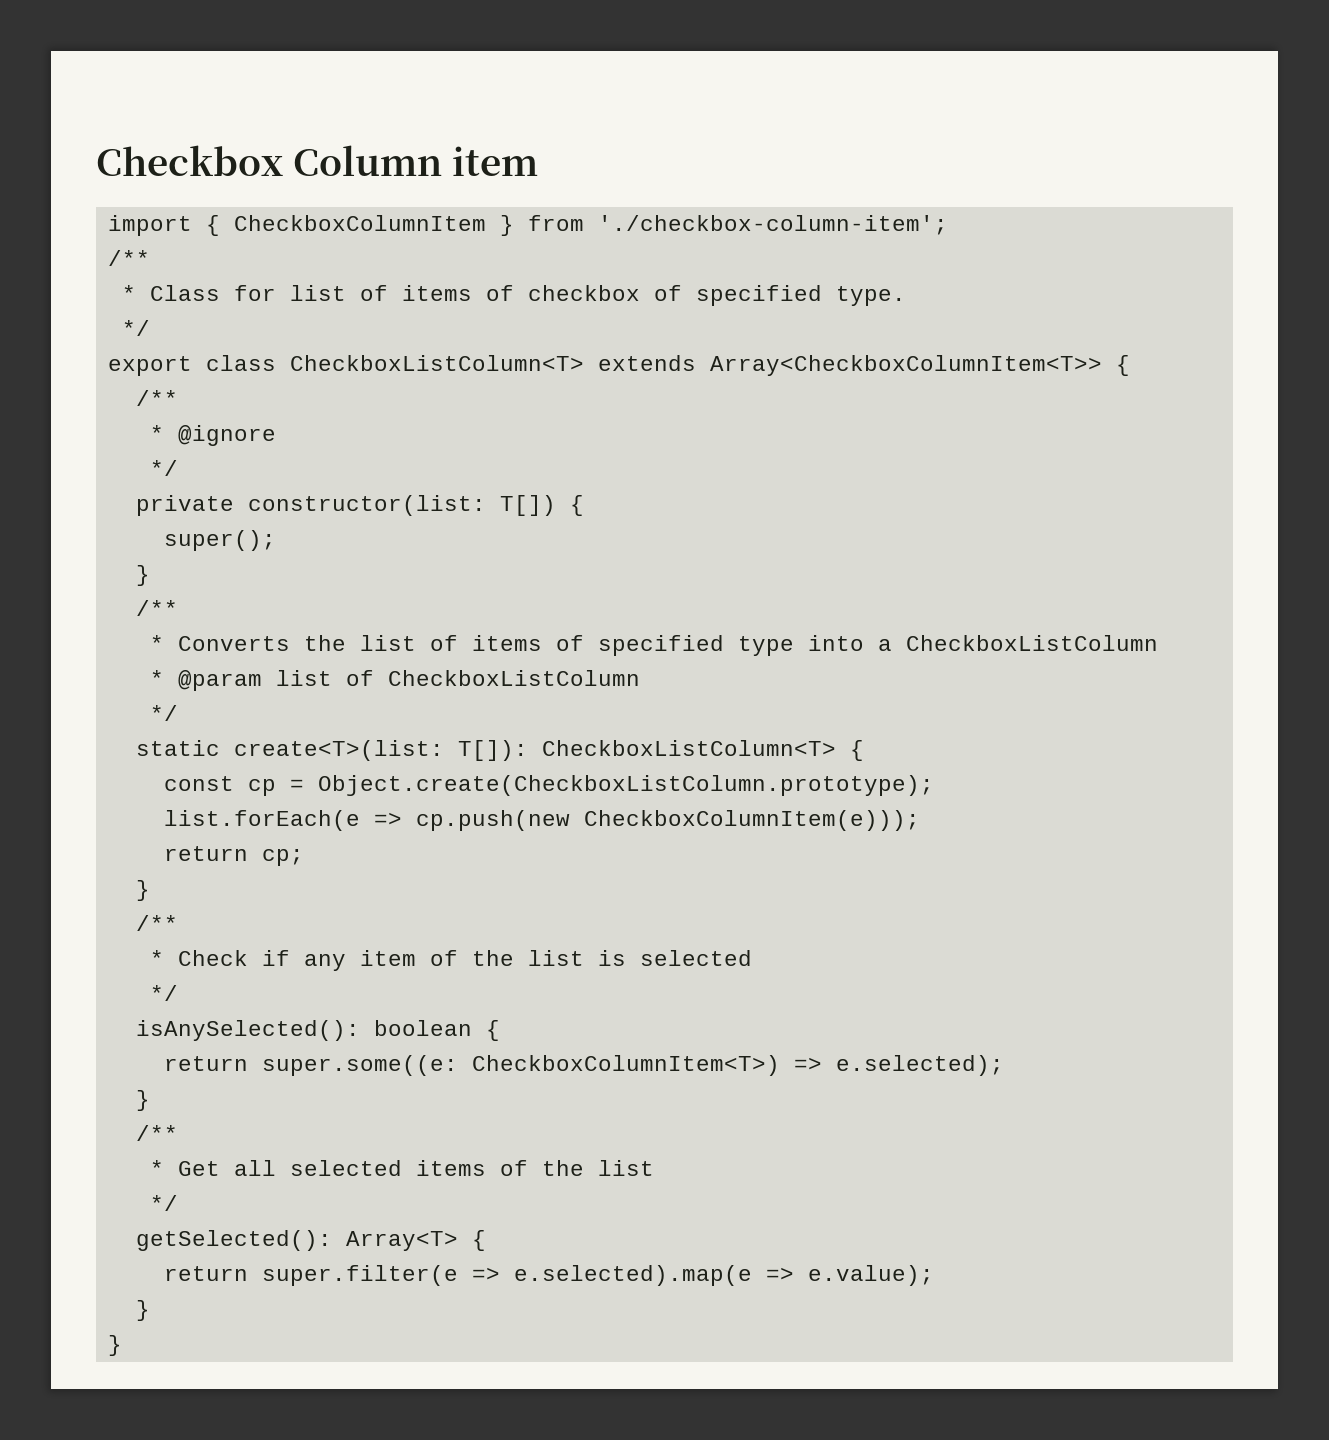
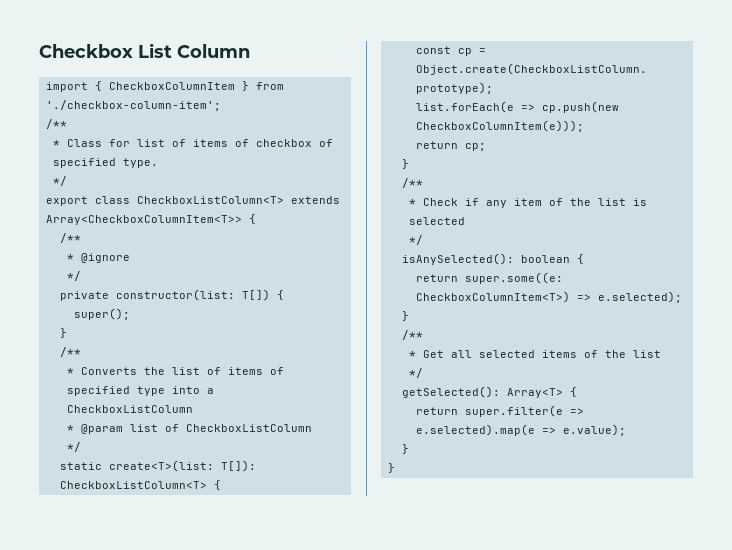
(283, 160) none -> [138,43,172,58] List
[451,146,538,176] item -> (250, 51) none

